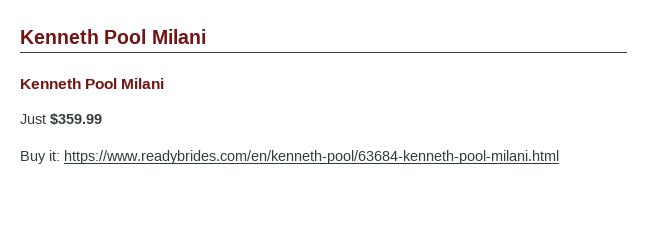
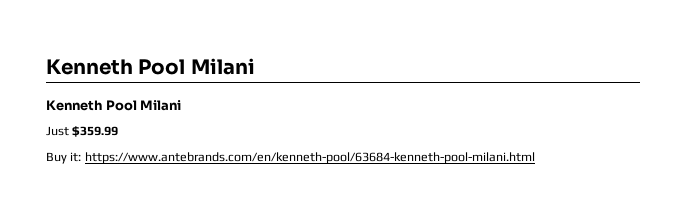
[64,150,559,164] https://www.readybrides.com/en/kenneth-pool/63684-kenneth-pool-milani.html -> [84,152,535,164] https://www.antebrands.com/en/kenneth-pool/63684-kenneth-pool-milani.html

